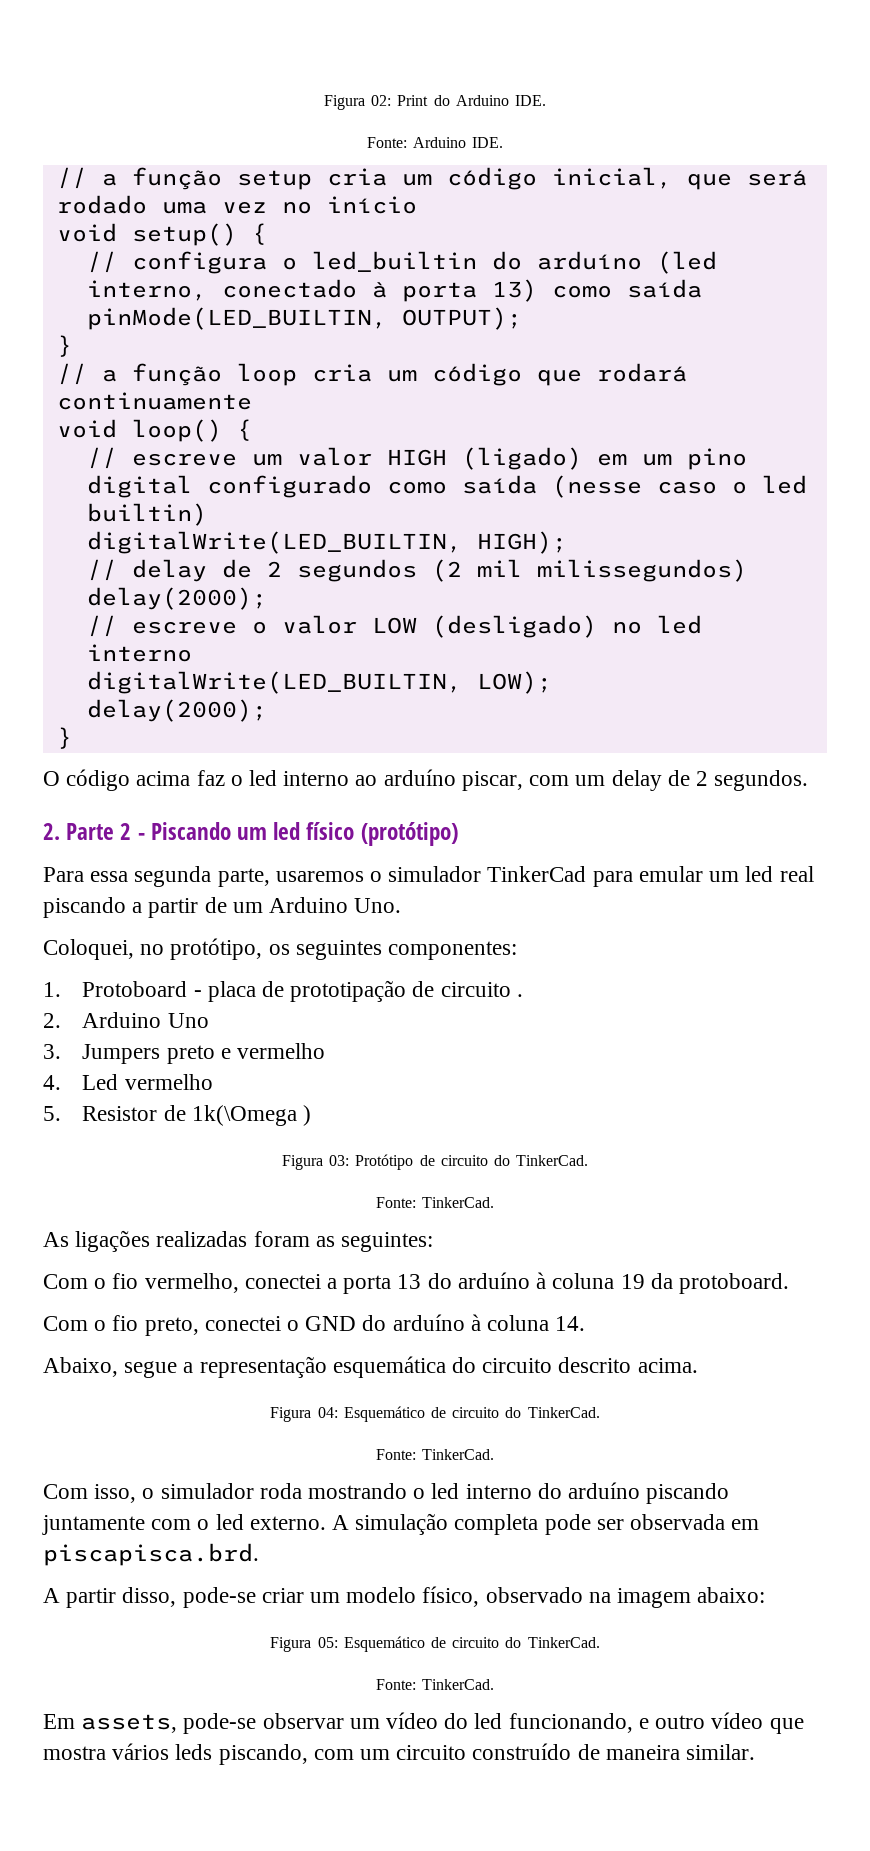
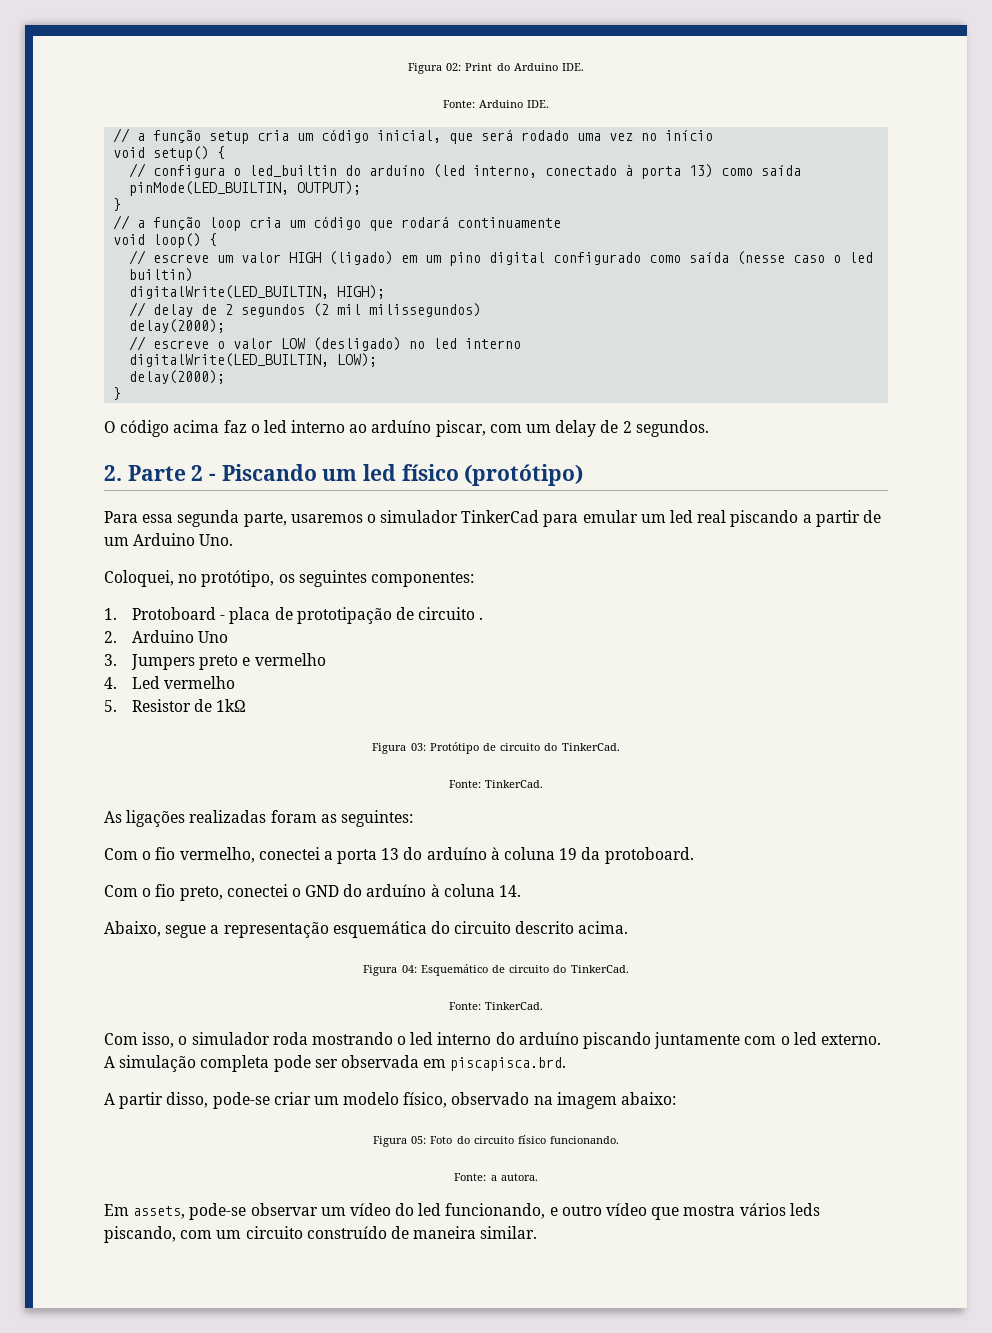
[191,1105,312,1126] 1k(\Omega ) -> [216,699,247,712] 1kΩ
[343,1636,600,1652] [375,1679,495,1690] Esquemático de circuito do TinkerCad. // Fonte: TinkerCad. -> [430,1135,620,1144] [454,1173,538,1181] Foto do circuito físico funcionando. // Fonte: a autora.

